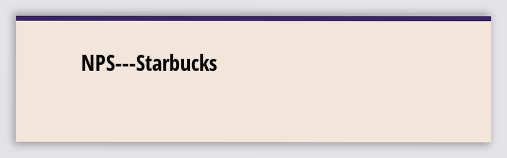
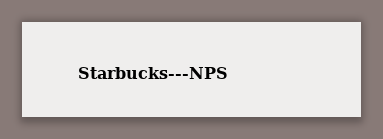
[81,53,218,71] NPS---Starbucks -> [78,67,228,79] Starbucks---NPS

